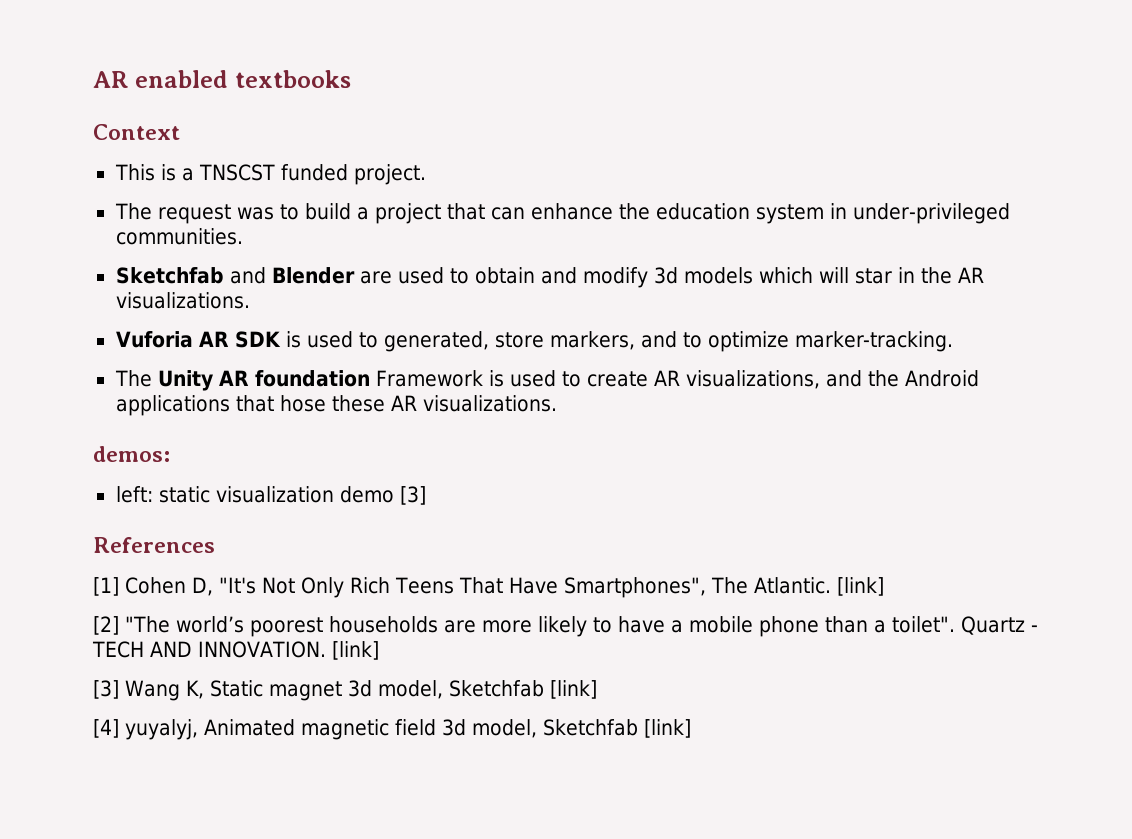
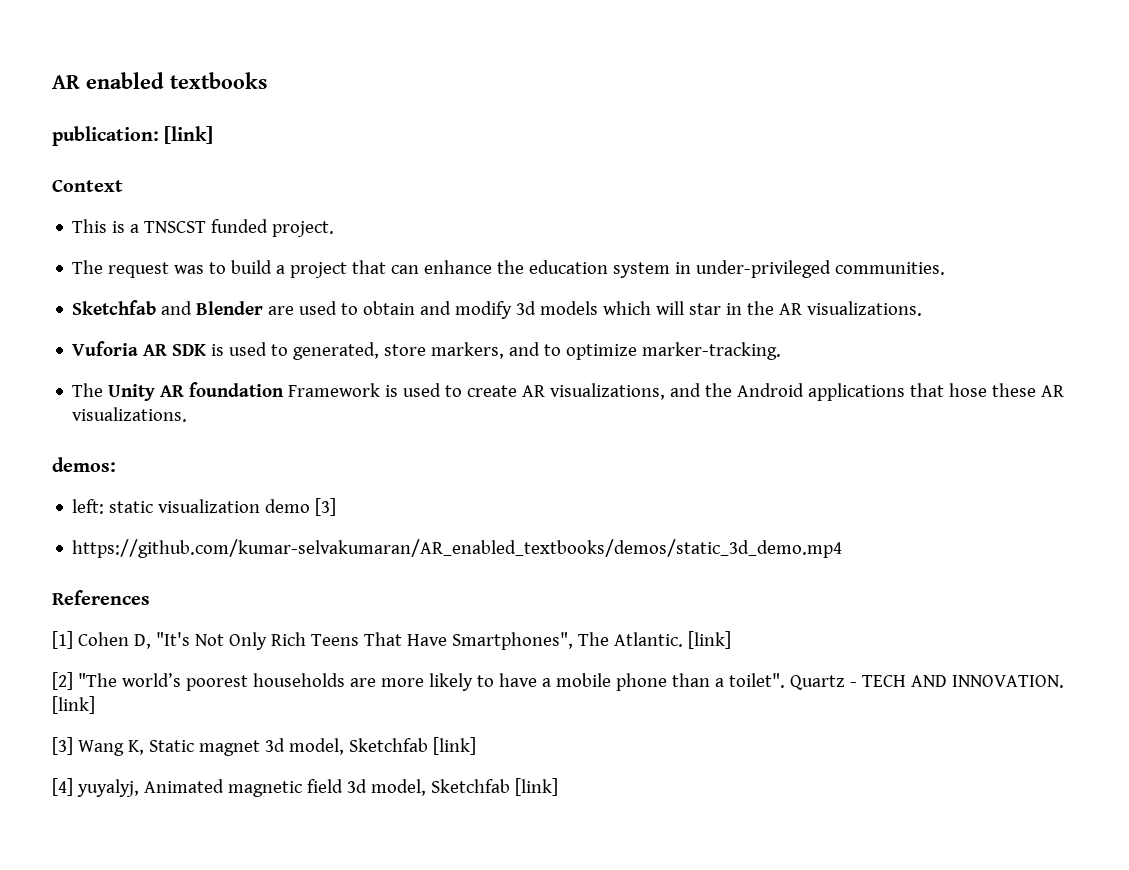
(351, 79) none -> [52,126,214,146] // publication: [link]
(426, 495) none -> [72,539,843,558] // https://github.com/kumar-selvakumaran/AR_enabled_textbooks/demos/static_3d_demo.mp4

